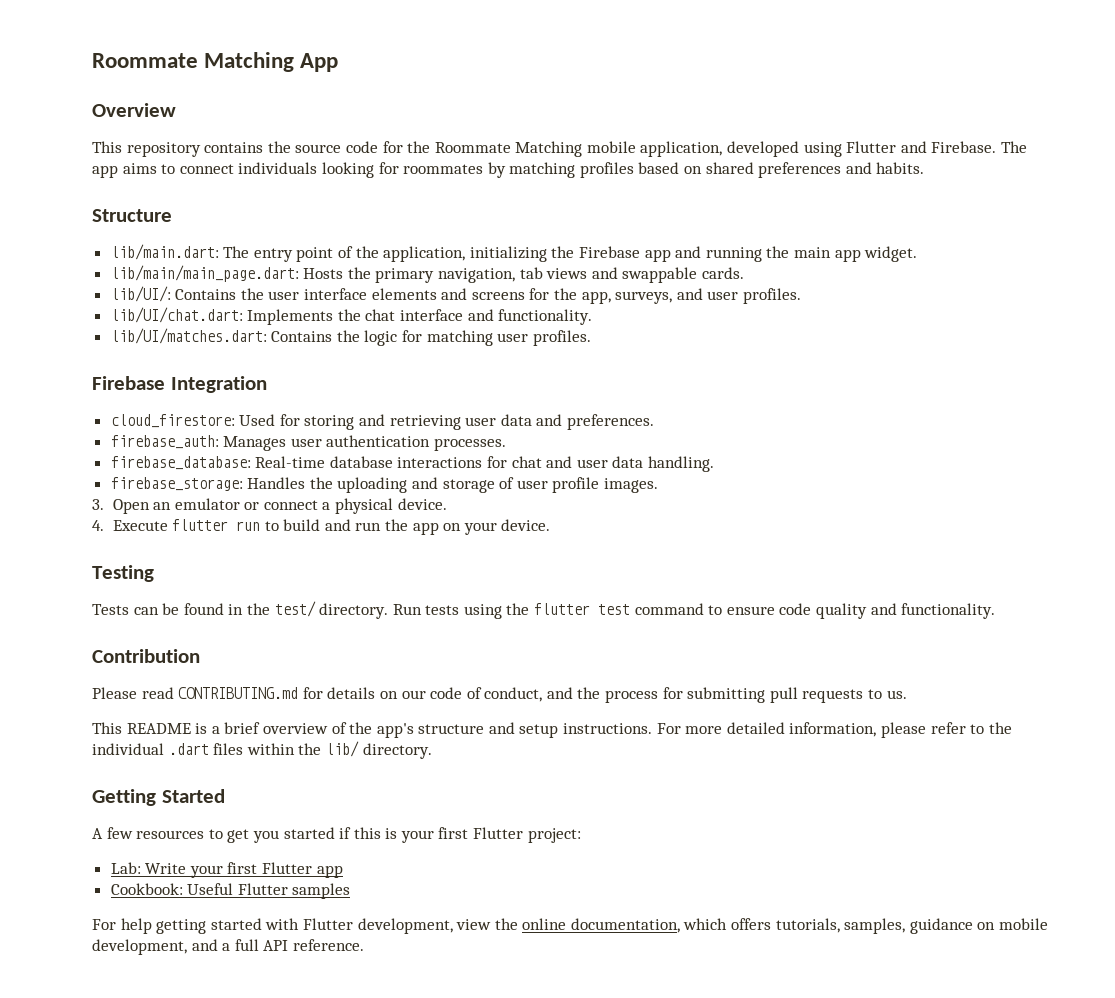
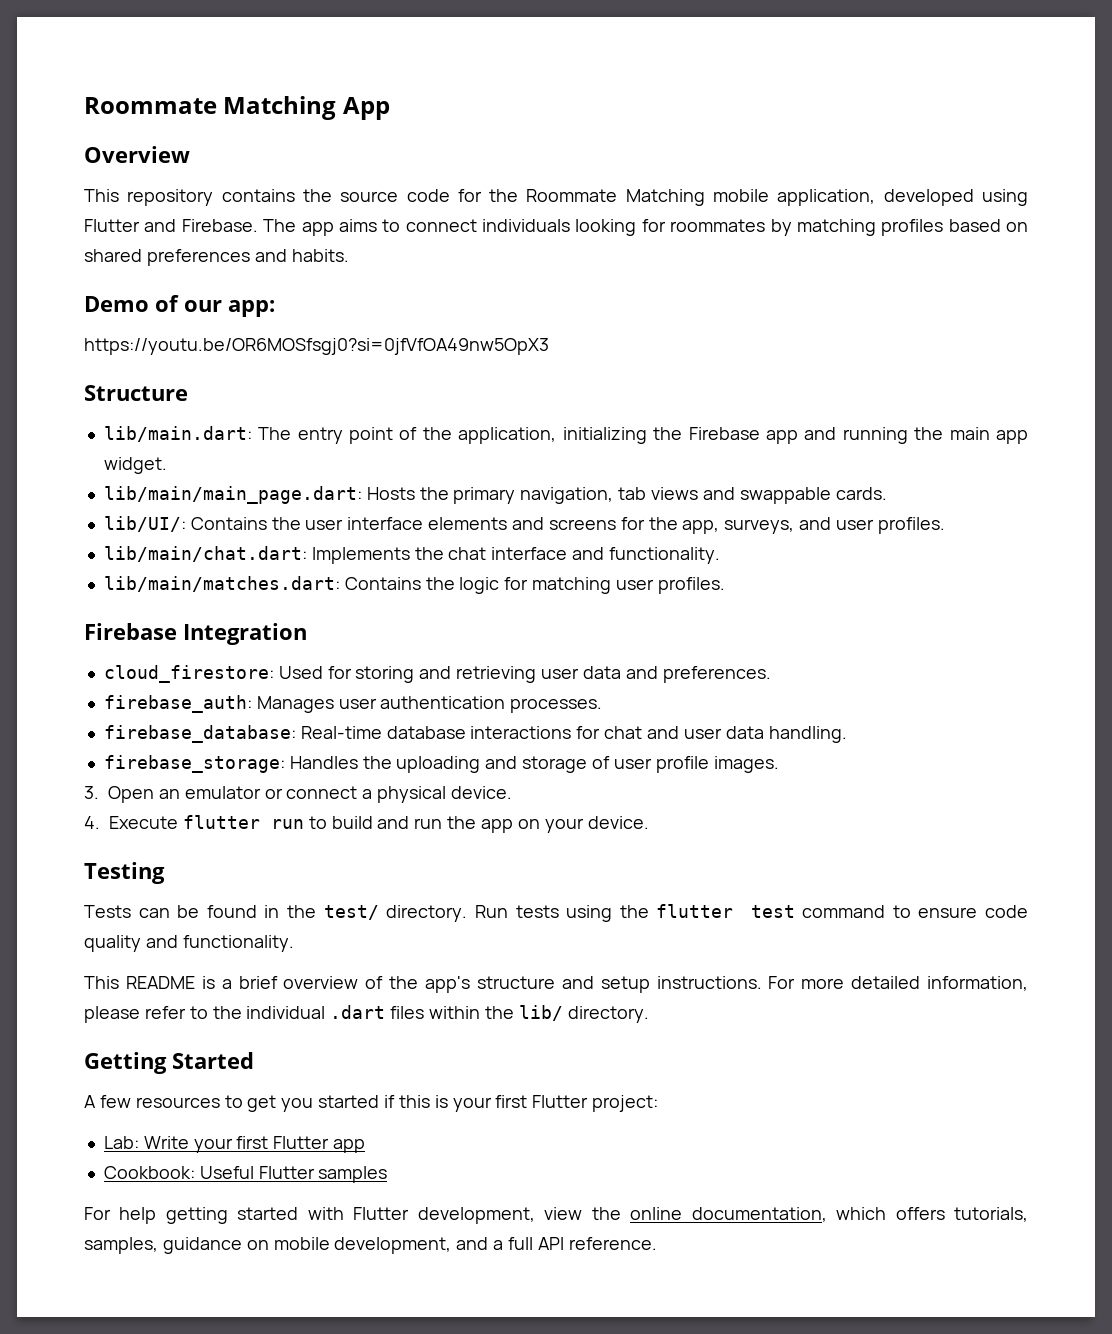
(925, 168) none -> [84,295,275,317] [84,338,549,355] // Demo of our app: // https://youtu.be/OR6MOSfsgj0?si=0jfVfOA49nw5OpX3
[110,307,243,323] lib/UI/chat.dart: -> [103,546,307,562] lib/main/chat.dart:
[110,328,267,344] lib/UI/matches.dart: -> [103,576,340,592] lib/main/matches.dart:
[92,649,200,663] [92,687,907,703] // Contribution // Please read CONTRIBUTING.md for details on our code of conduct, and the process for submitting pull requests to us. -> (294, 943) none

